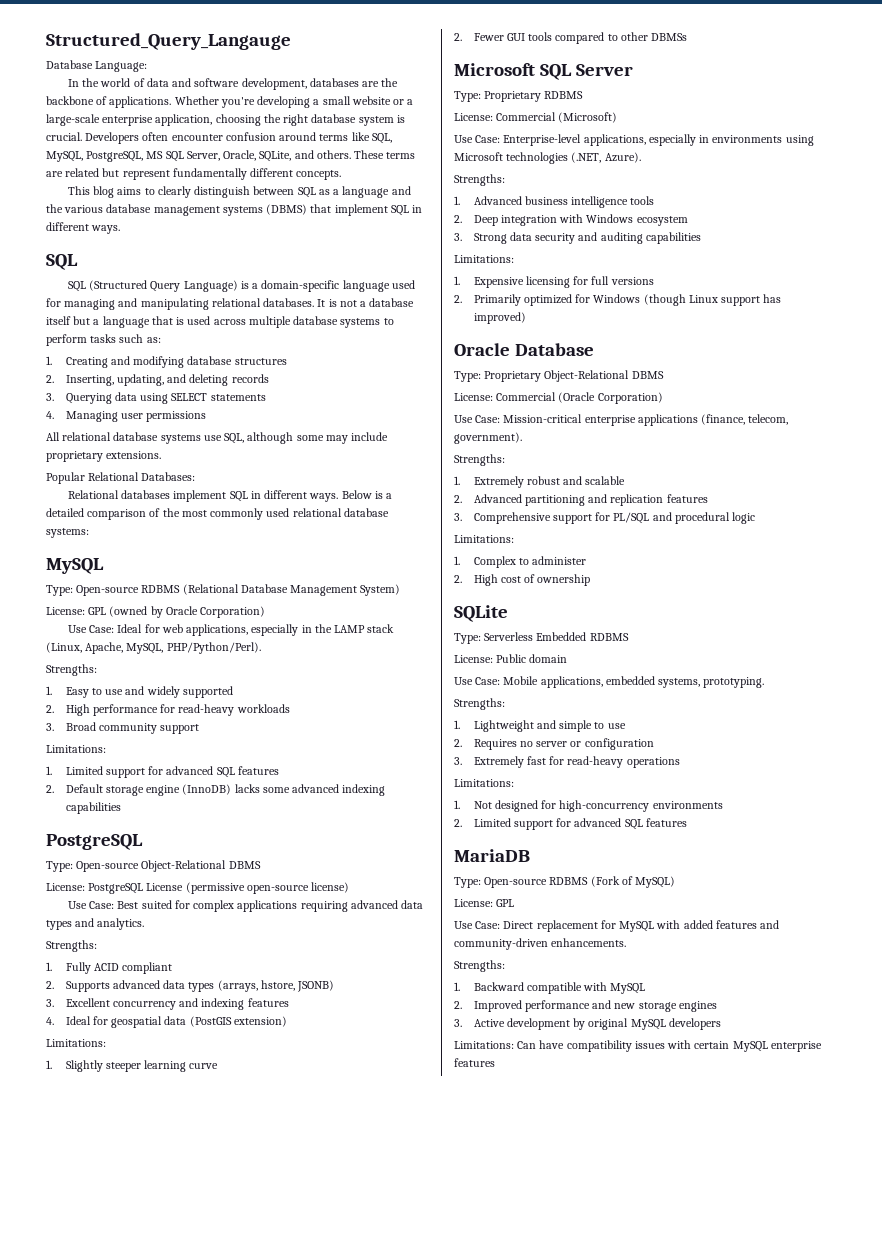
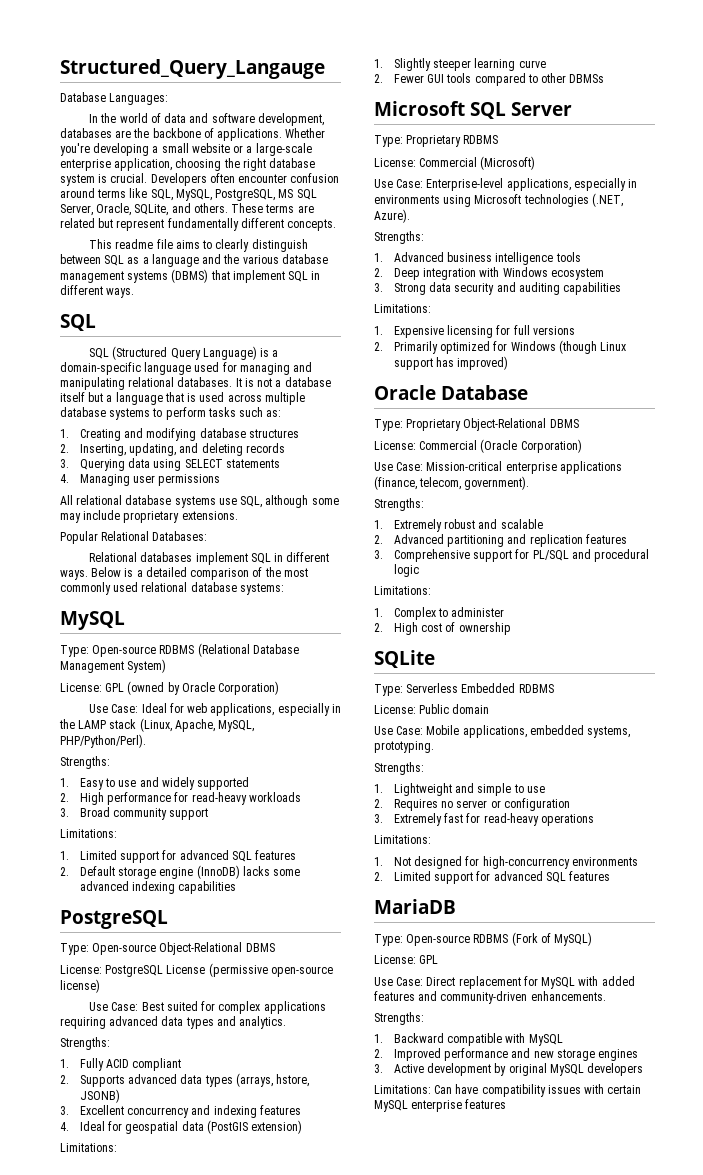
[95,61,148,72] Language: -> [109,93,169,105] Languages:
[93,186,115,198] blog -> [115,239,173,249] readme file

